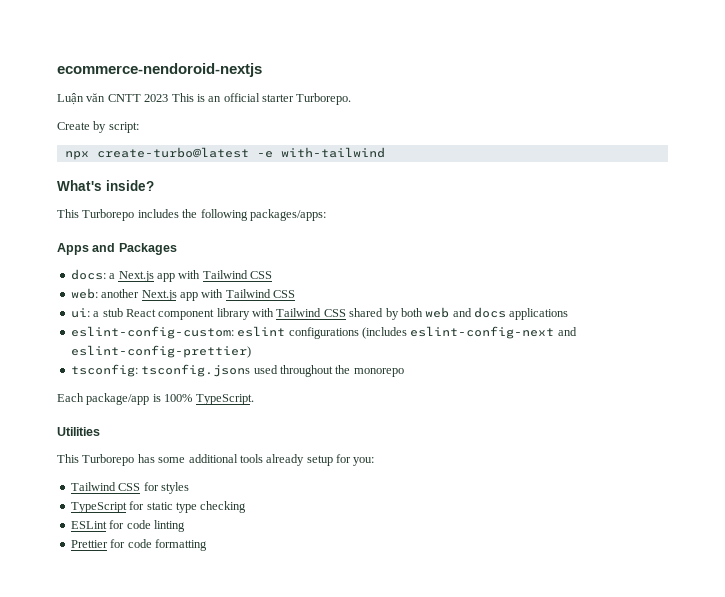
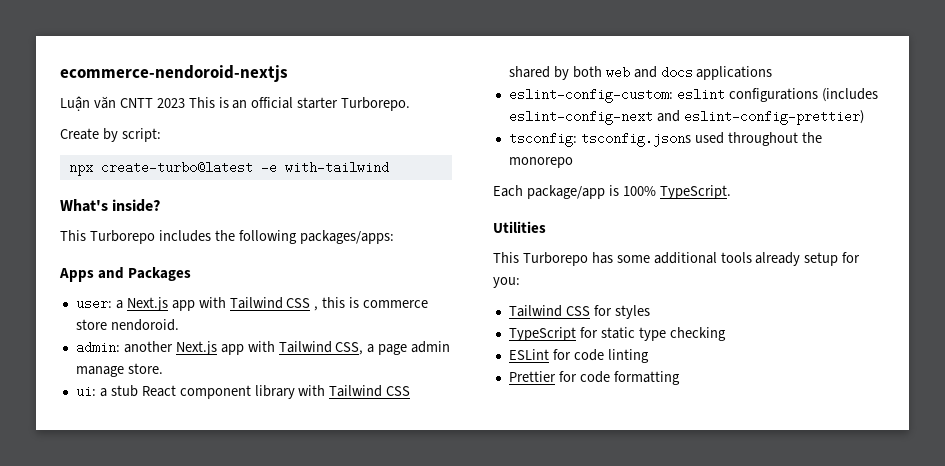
[70,269,106,280] docs: -> [75,297,112,310] user:
[70,288,98,299] // web: -> [314,297,429,311] [75,319,179,331] [75,341,120,354] , this is commerce store nendoroid. // admin:
[273,290,295,298] CSS -> [335,341,451,355] [75,363,163,377] CSS, a page admin manage store.

